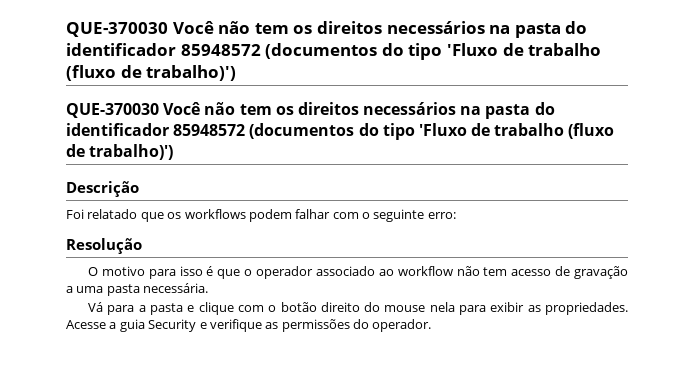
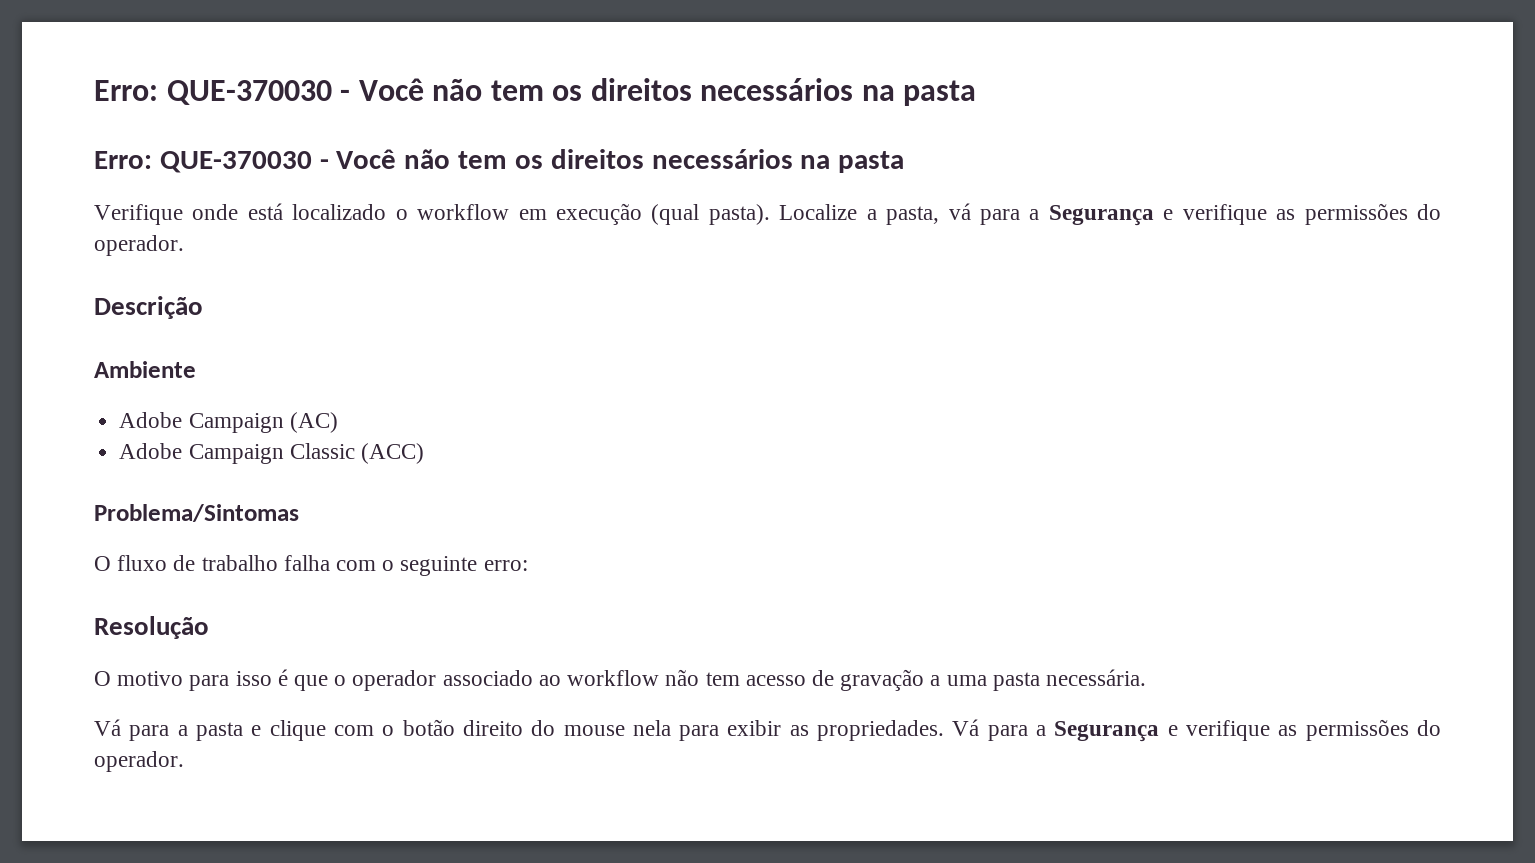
[66,21,588,38] [66,43,602,60] [66,65,237,81] [66,102,555,119] [66,123,615,140] [66,144,174,160] [66,181,139,197] [66,209,331,222] QUE-370030 Você não tem os direitos necessários na pasta do identificador 85948572 (documentos do tipo 'Fluxo de trabalho (fluxo de trabalho)') // QUE-370030 Você não tem os direitos necessários na pasta do identificador 85948572 (documentos do tipo 'Fluxo de trabalho (fluxo de trabalho)') // Descrição // Foi relatado que os workflows podem falhar -> [94,78,977,106] [94,149,905,173] [94,203,1441,226] [94,235,184,256] [94,296,203,319] [94,361,196,378] [119,412,338,433] [119,443,424,464] [94,504,299,522] [94,555,330,571] Erro: QUE-370030 - Você não tem os direitos necessários na pasta // Erro: QUE-370030 - Você não tem os direitos necessários na pasta // Verifique onde está localizado o workflow em execução (qual pasta). Localize a pasta, vá para a Segurança e verifique as permissões do operador. // Descrição // Ambiente // Adobe Campaign (AC) // Adobe Campaign Classic (ACC) // Problema/Sintomas // O fluxo de trabalho falha
[66,319,197,332] Acesse a guia Security -> [952,719,1160,742] Vá para a Segurança

